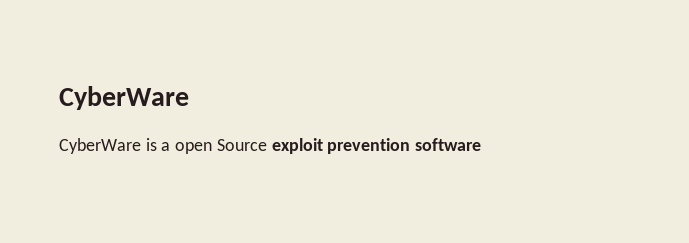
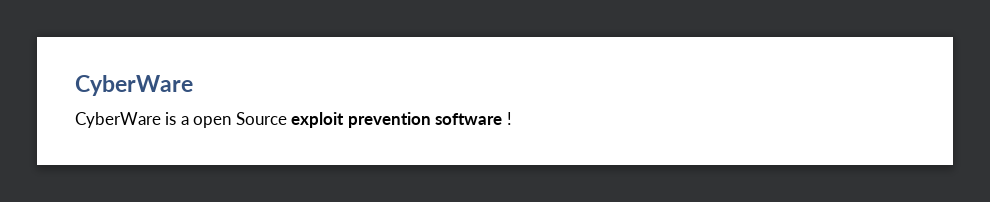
(482, 144) none -> [506,112,512,125] !

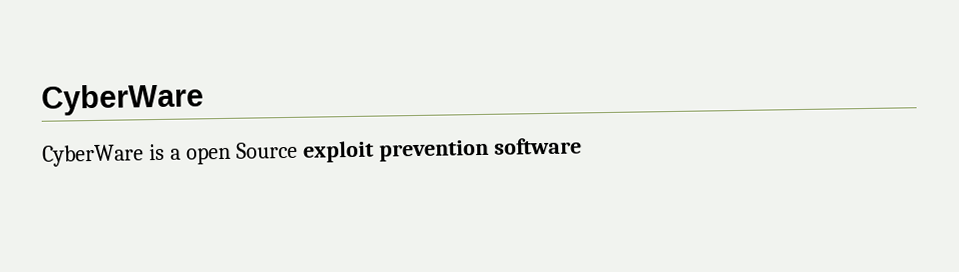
[506,112,512,125] ! -> (582, 146) none

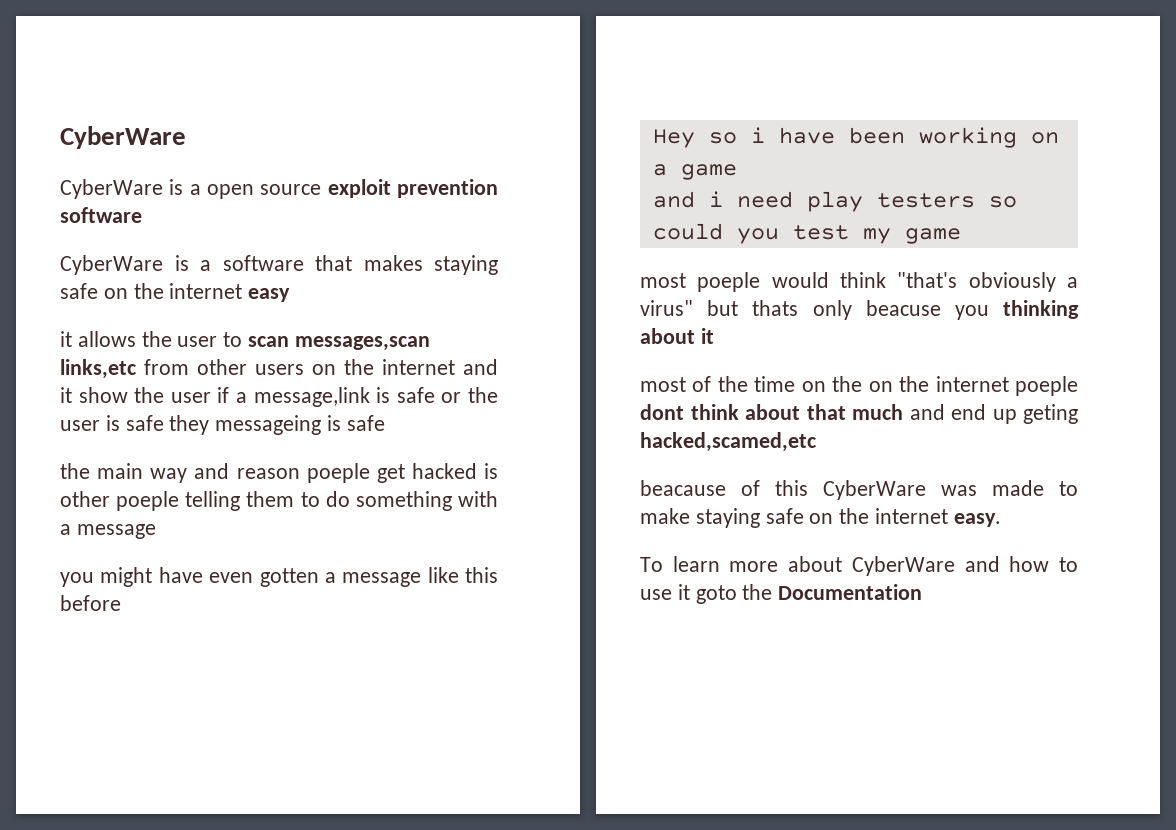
[235,141,298,159] Source -> [260,184,322,195] source
(582, 146) none -> [60,255,498,275] [60,283,291,302] [60,331,430,351] [60,359,498,379] [60,387,499,407] [60,415,385,435] [60,463,498,483] [60,491,499,511] [60,524,156,539] [60,567,498,587] [60,595,121,611] [652,127,1059,148] [652,164,737,180] [652,191,1017,212] [652,223,961,244] [640,272,1078,292] [640,300,1079,320] [640,328,714,344] [640,376,1078,396] [640,404,1078,424] [640,432,816,452] [640,480,1078,500] [640,508,1001,528] [640,556,1078,576] [640,584,923,604] // CyberWare is a software that makes staying safe on the internet easy // it allows the user to scan messages,scan links,etc from other users on the internet and it show the user if a message,link is safe or the user is safe they messageing is safe // the main way and reason poeple get hacked is other poeple telling them to do something with a message // you might have even gotten a message like this before // Hey so i have been working on a game // and i need play testers so could you test my game // most poeple would think "that's obviously a virus" but thats only beacuse you thinking about it // most of the time on the on the internet poeple dont think about that much and end up geting hacked,scamed,etc // beacause of this CyberWare was made to make staying safe on the internet easy. // To learn more about CyberWare and how to use it goto the Documentation

